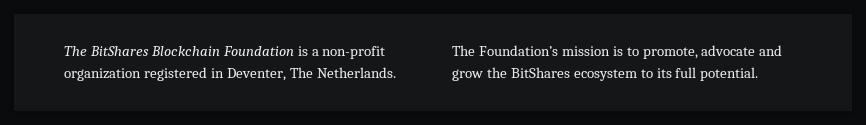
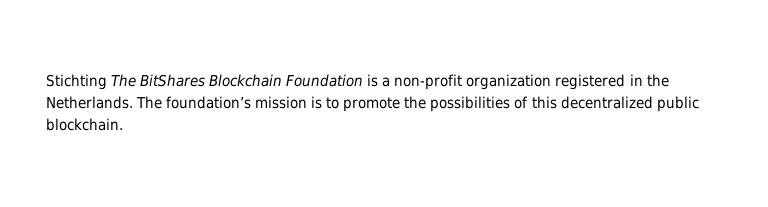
(64, 51) none -> [46,74,107,90] Stichting
[226,67,313,81] Deventer, The -> [646,74,669,87] the
[478,45,558,56] Foundation’s -> [166,96,252,109] foundation’s
[642,45,783,59] [452,67,759,81] promote, advocate and grow the BitShares ecosystem to its full potential. -> [343,96,699,112] [46,118,123,131] promote the possibilities of this decentralized public blockchain.

